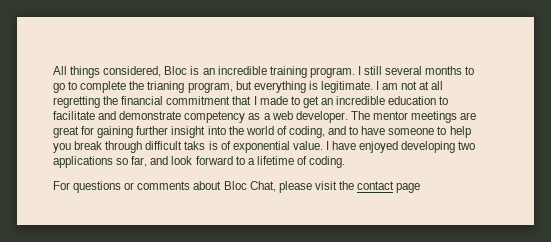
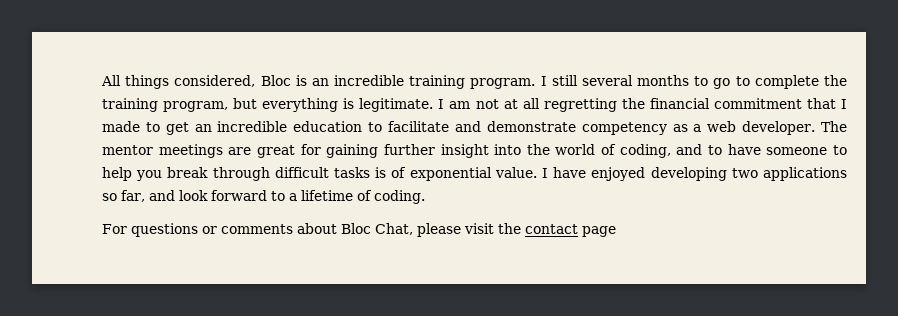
[147,81,185,93] trianing -> [102,98,158,112] training
[184,141,206,150] taks -> [334,167,370,178] tasks

